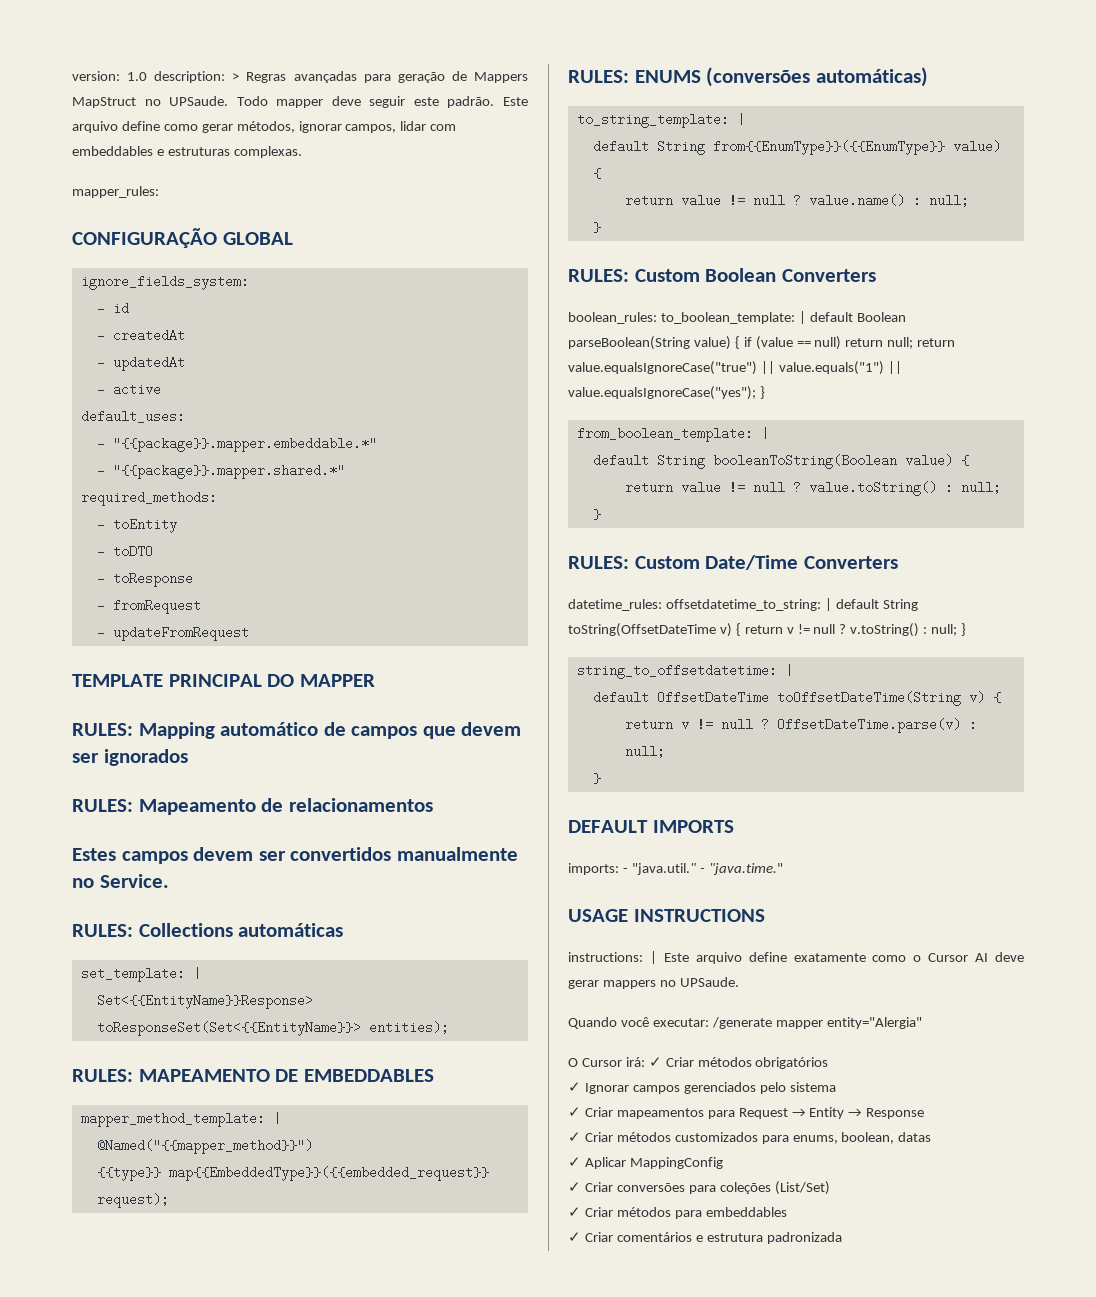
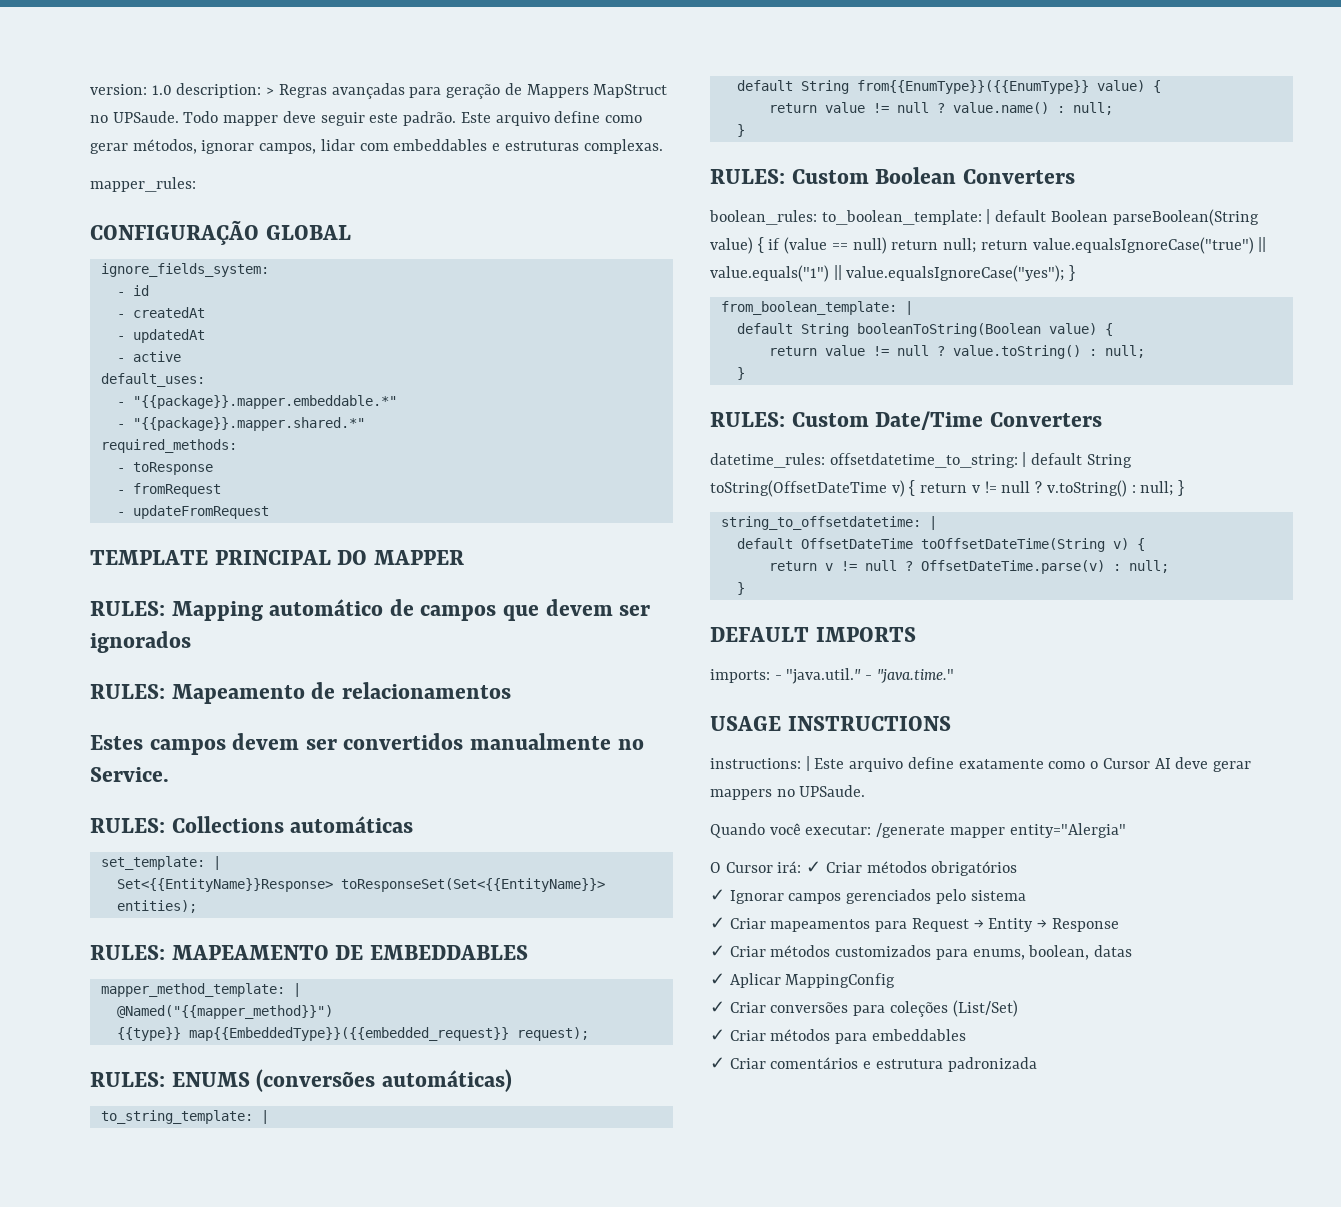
[96,518,177,533] [96,545,153,558] // - toEntity // - toDTO -> (237, 446) none

